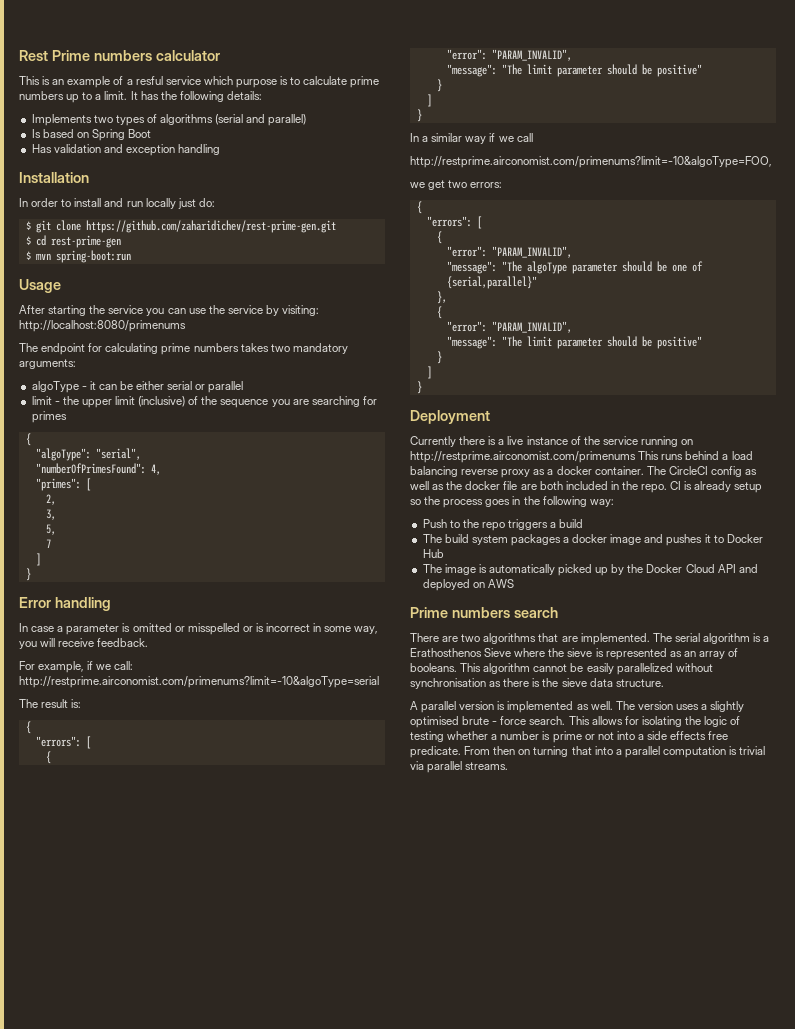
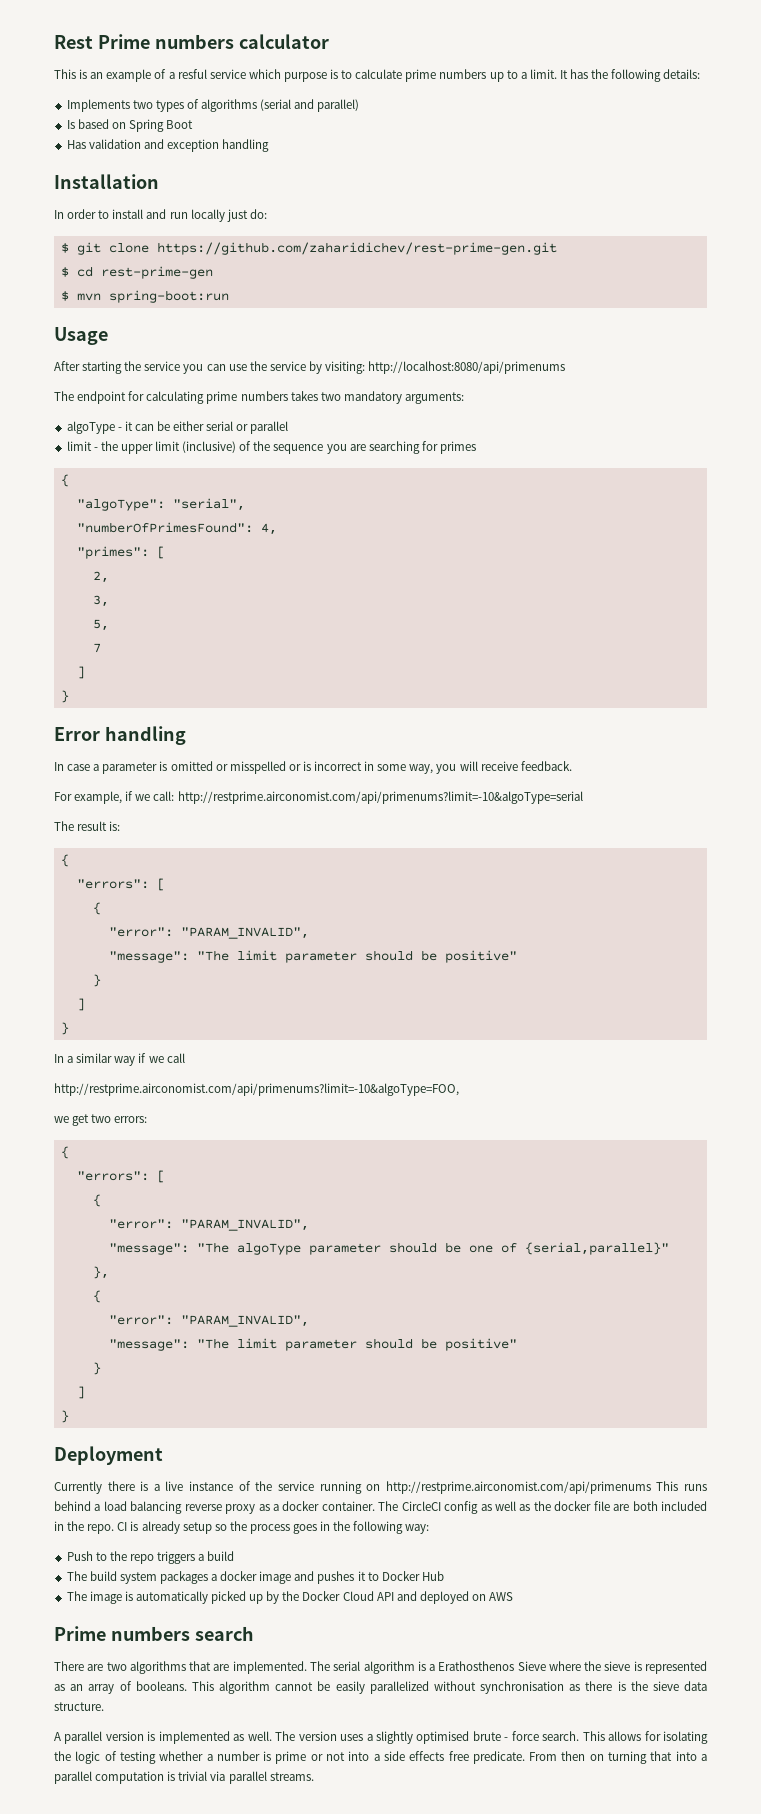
[19,320,186,332] http://localhost:8080/primenums -> [368,361,566,374] http://localhost:8080/api/primenums
[19,676,379,688] http://restprime.airconomist.com/primenums?limit=-10&algoType=serial -> [177,791,583,804] http://restprime.airconomist.com/api/primenums?limit=-10&algoType=serial
[410,156,772,168] http://restprime.airconomist.com/primenums?limit=-10&algoType=FOO, -> [54,1083,459,1096] http://restprime.airconomist.com/api/primenums?limit=-10&algoType=FOO,
[410,451,636,463] http://restprime.airconomist.com/primenums -> [385,1481,651,1494] http://restprime.airconomist.com/api/primenums

